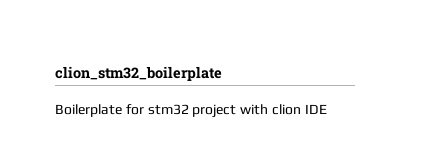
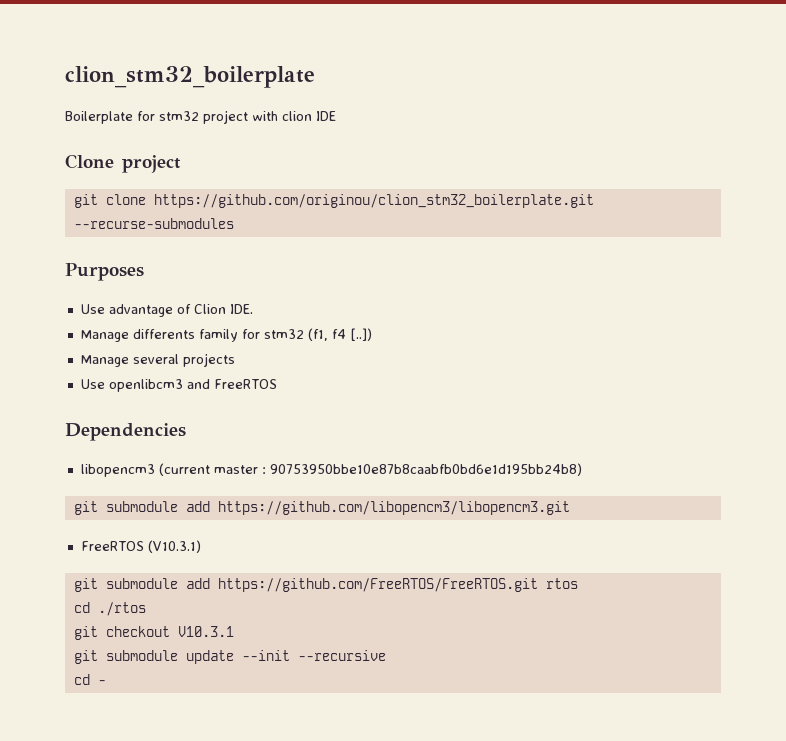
(327, 109) none -> [65,154,181,173] [73,194,594,208] [73,218,234,229] [65,263,144,281] [80,304,253,317] [80,328,372,342] [80,353,235,367] [80,379,277,392] [65,423,186,441] [80,463,582,477] [73,501,570,515] [80,540,201,553] [73,578,578,592] [73,602,146,616] [73,626,234,640] [73,650,386,664] [73,674,106,685] // Clone project // git clone https://github.com/originou/clion_stm32_boilerplate.git --recurse-submodules // Purposes // Use advantage of Clion IDE. // Manage differents family for stm32 (f1, f4 [..]) // Manage several projects // Use openlibcm3 and FreeRTOS // Dependencies // libopencm3 (current master : 90753950bbe10e87b8caabfb0bd6e1d195bb24b8) // git submodule add https://github.com/libopencm3/libopencm3.git // FreeRTOS (V10.3.1) // git submodule add https://github.com/FreeRTOS/FreeRTOS.git rtos // cd ./rtos // git checkout V10.3.1 // git submodule update --init --recursive // cd -

